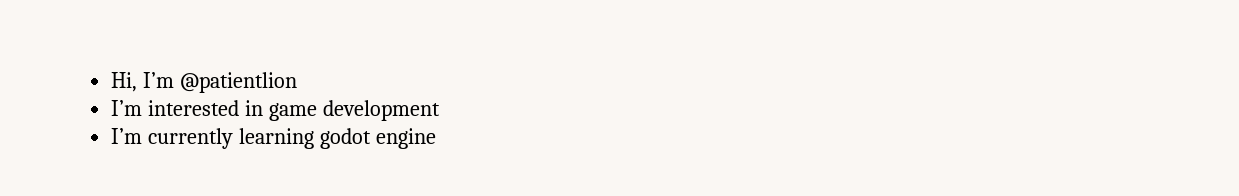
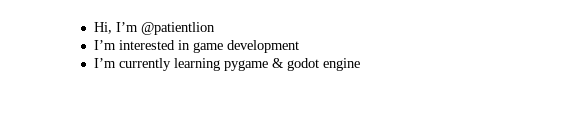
(315, 138) none -> [223,58,284,71] pygame &

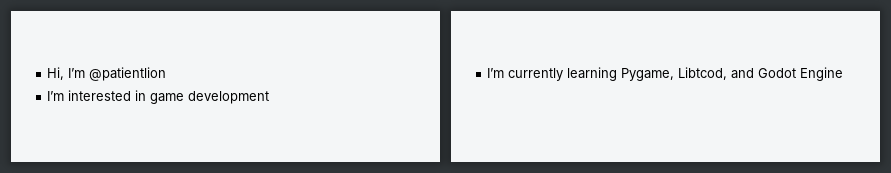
[223,58,360,71] pygame & godot engine -> [621,67,844,81] Pygame, Libtcod, and Godot Engine

